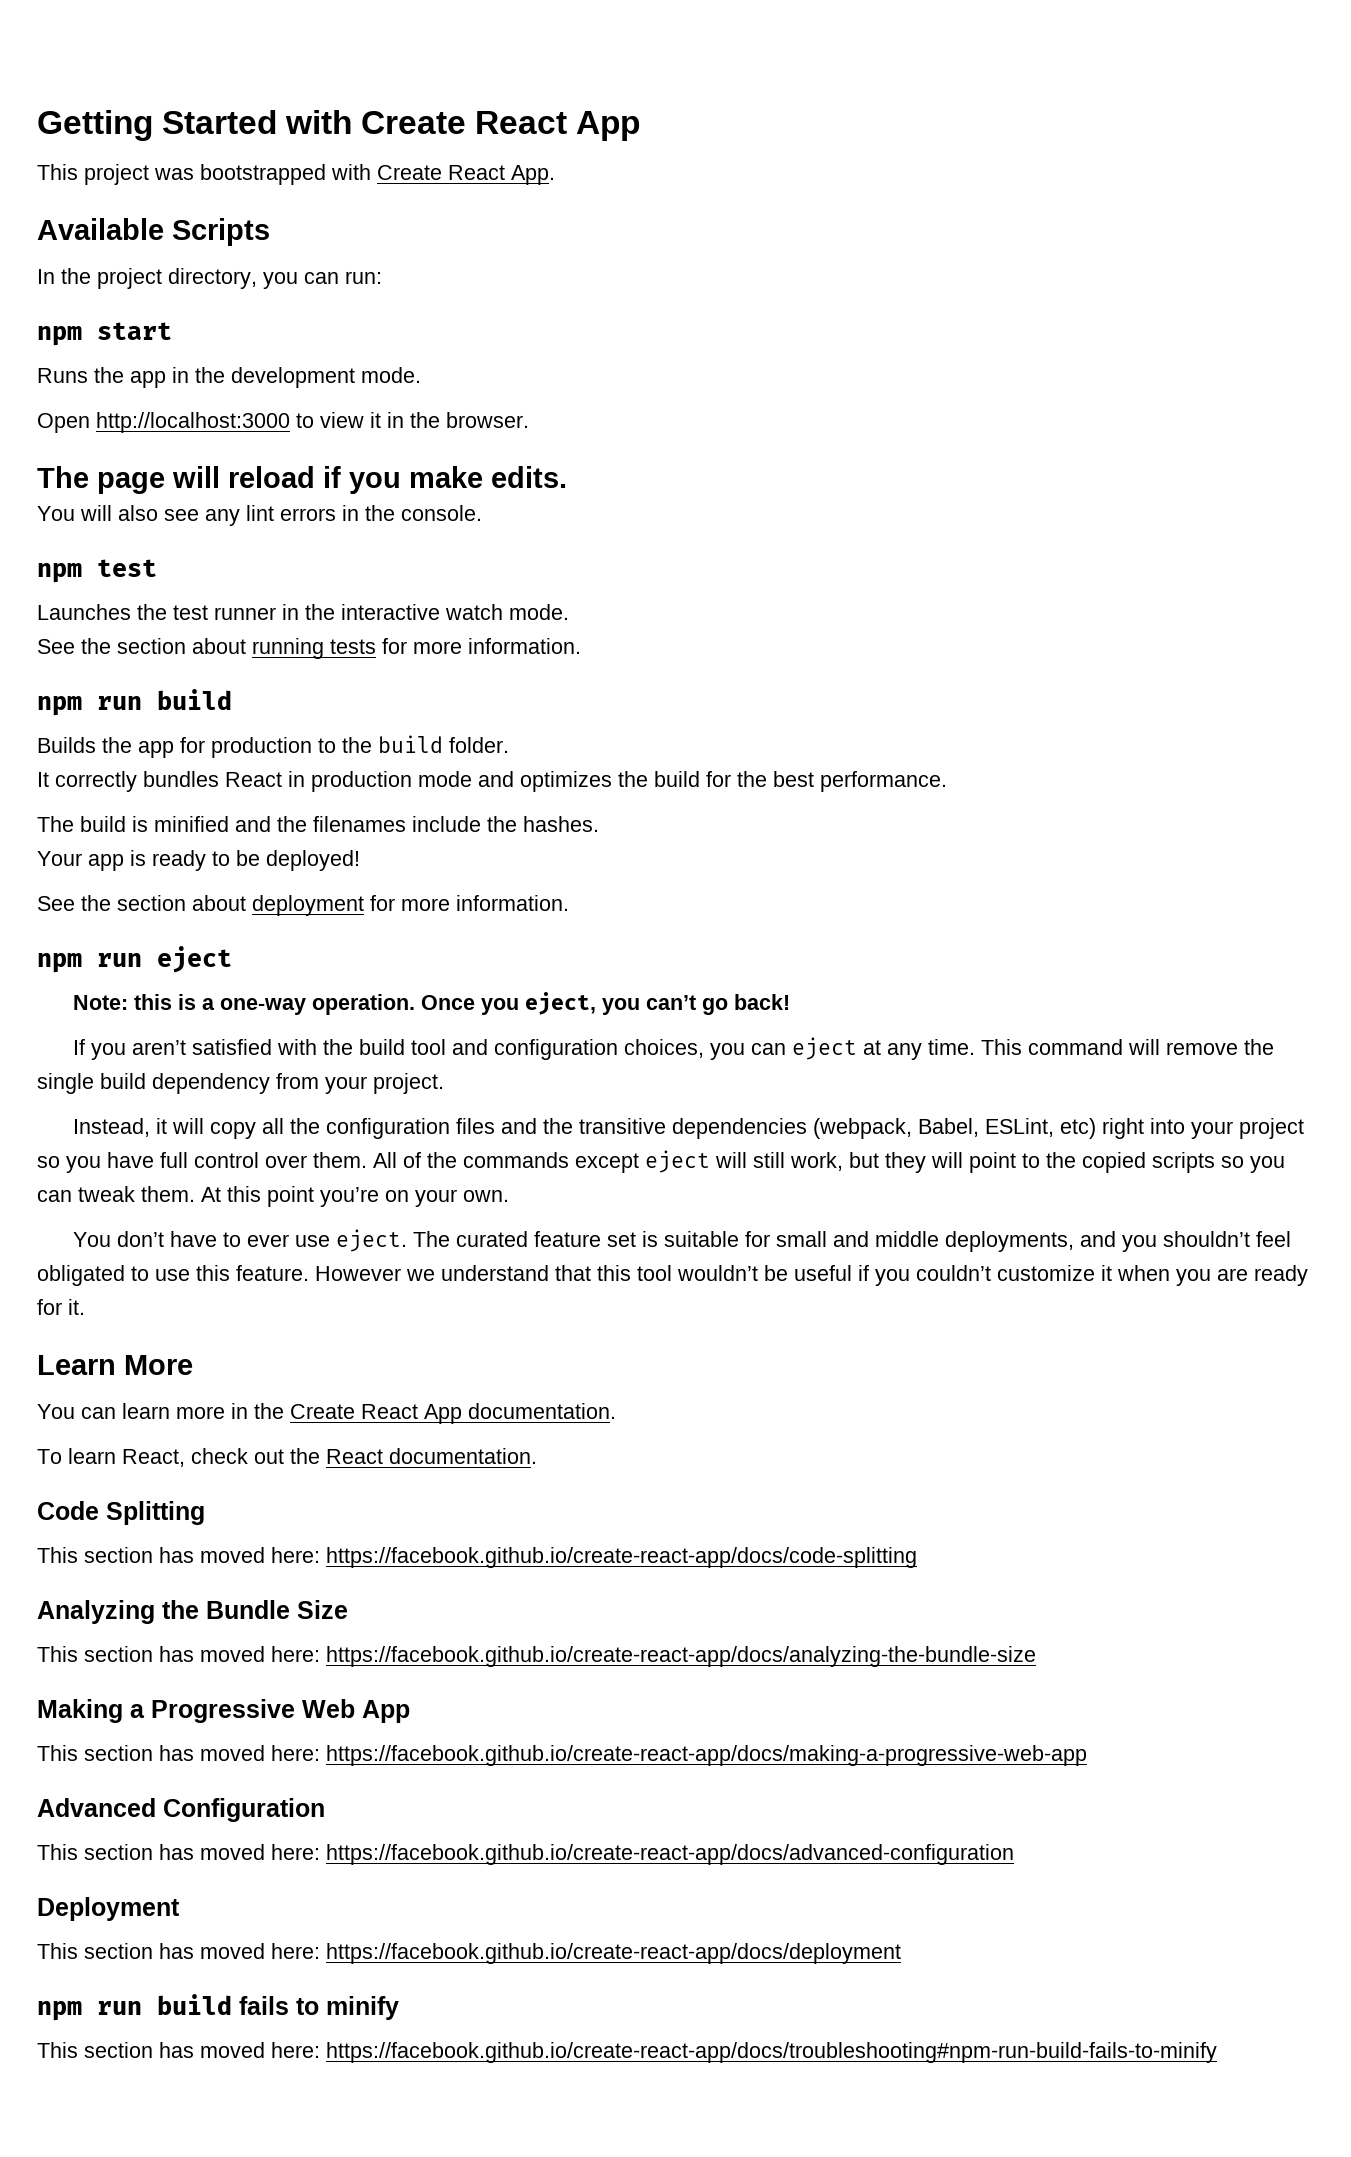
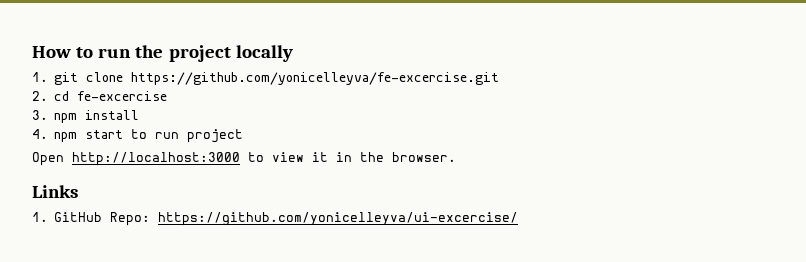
[37,110,641,141] [37,164,555,185] [37,218,270,246] [37,268,382,289] [37,322,172,346] [37,367,421,388] Getting Started with Create React App // This project was bootstrapped with Create React App. // Available Scripts // In the project directory, you can run: // npm start // Runs the app in the development mode. -> [32,45,293,62] [32,72,500,85] [32,91,168,101] [32,110,140,123] [32,129,244,143] How to run the project locally // 1. git clone https://github.com/yonicelleyva/fe-excercise.git // 2. cd fe-excercise // 3. npm install // 4. npm start to run project
[37,466,567,494] [37,505,482,526] [37,559,157,583] [37,604,569,620] [37,638,581,659] [37,689,232,716] [37,735,509,758] [37,771,947,792] [37,816,599,832] [37,850,360,871] [37,895,569,916] [37,946,232,973] [72,992,790,1015] [72,1037,1274,1060] [37,1073,444,1094] [72,1118,1304,1139] [37,1150,1285,1173] [37,1186,509,1207] [72,1229,1291,1252] [37,1265,1308,1286] [37,1299,85,1315] [37,1355,193,1375] [37,1403,616,1424] [37,1448,537,1467] [37,1501,205,1525] [37,1547,917,1568] [37,1600,348,1624] [37,1646,1036,1667] [37,1699,410,1723] [37,1745,1087,1766] [37,1798,325,1822] [37,1844,1014,1865] [37,1897,180,1921] [37,1943,901,1964] [37,1994,399,2021] [37,2042,1217,2063] The page will reload if you make edits. // You will also see any lint errors in the console. // npm test // Launches the test runner in the interactive watch mode. // See the section about running tests for more information. // npm run build // Builds the app for production to the build folder. // It correctly bundles React in production mode and optimizes the build for the best performance. // The build is minified and the filenames include the hashes. // Your app is ready to be deployed! // See the section about deployment for more information. // npm run eject // Note: this is a one-way operation. Once you eject, you can’t go back! // If you aren’t satisfied with the build tool and configuration choices, you can eject at any time. This command will remove the single build dependency from your project. // Instead, it will copy all the configuration files and the transitive dependencies (webpack, Babel, ESLint, etc) right into your project so you have full control over them. All of the commands except eject will still work, but they will point to the copied scripts so you can tweak them. At this point you’re on your own. // You don’t have to ever use eject. The curated feature set is suitable for small and middle deployments, and you shouldn’t feel obligated to use this feature. However we understand that this tool wouldn’t be useful if you couldn’t customize it when you are ready for it. // Learn More // You can learn more in the Create React App documentation. // To learn React, check out the React documentation. // Code Splitting // This section has moved here: https://facebook.github.io/create-react-app/docs/code-splitting // Analyzing the Bundle Size // This section has moved here: https://facebook.github.io/create-react-app/docs/analyzing-the-bundle-size // Making a Progressive Web App // This section has moved here: https://facebook.github.io/create-react-app/docs/making-a-progressive-web-app // Advanced Configuration // This section has moved here: https://facebook.github.io/create-react-app/docs/advanced-configuration // Deployment // This section has moved here: https://facebook.github.io/create-react-app/docs/deployment // npm run build fails to minify // This section has moved here: https://facebook.github.io/create-react-app/docs/troubleshooting#npm-run-build-fails-to-minify -> [32,185,78,198] [32,212,519,226] Links // 1. GitHub Repo: https://github.com/yonicelleyva/ui-excercise/

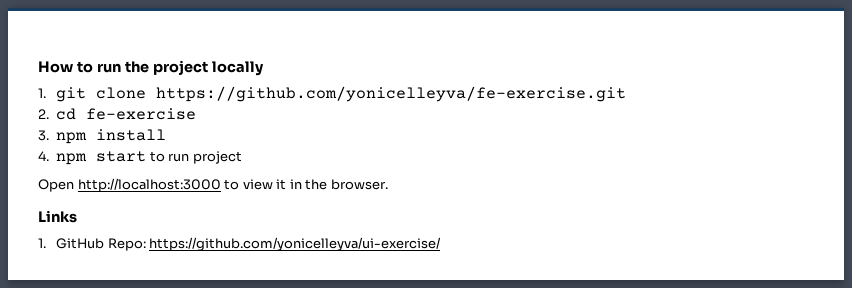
[131,72,500,85] https://github.com/yonicelleyva/fe-excercise.git -> [156,86,627,102] https://github.com/yonicelleyva/fe-exercise.git
[77,91,168,101] fe-excercise -> [86,108,197,120] fe-exercise
[158,212,519,226] https://github.com/yonicelleyva/ui-excercise/ -> [149,237,442,251] https://github.com/yonicelleyva/ui-exercise/

